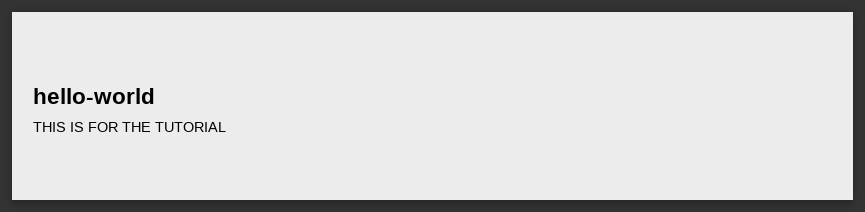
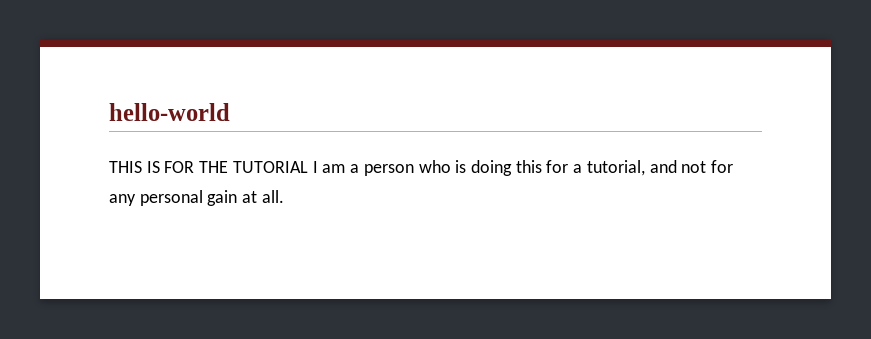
(226, 127) none -> [312,160,734,176] [109,190,284,206] I am a person who is doing this for a tutorial, and not for any personal gain at all.

